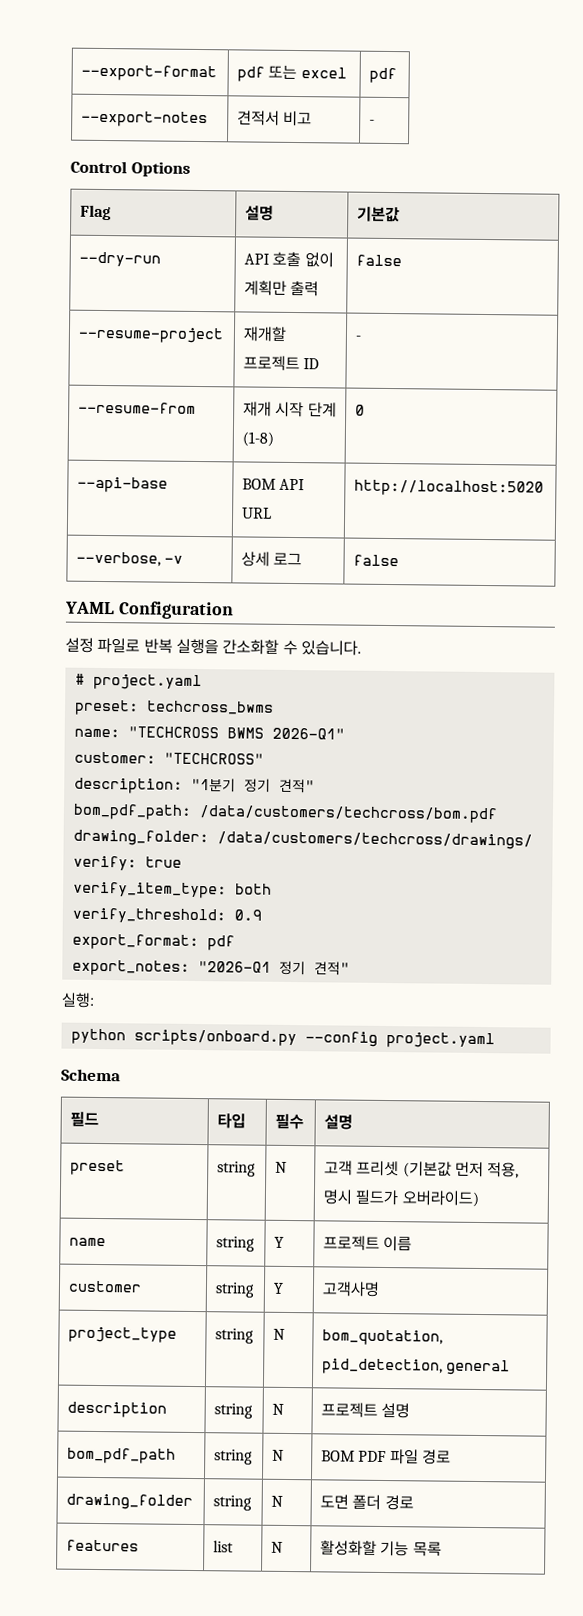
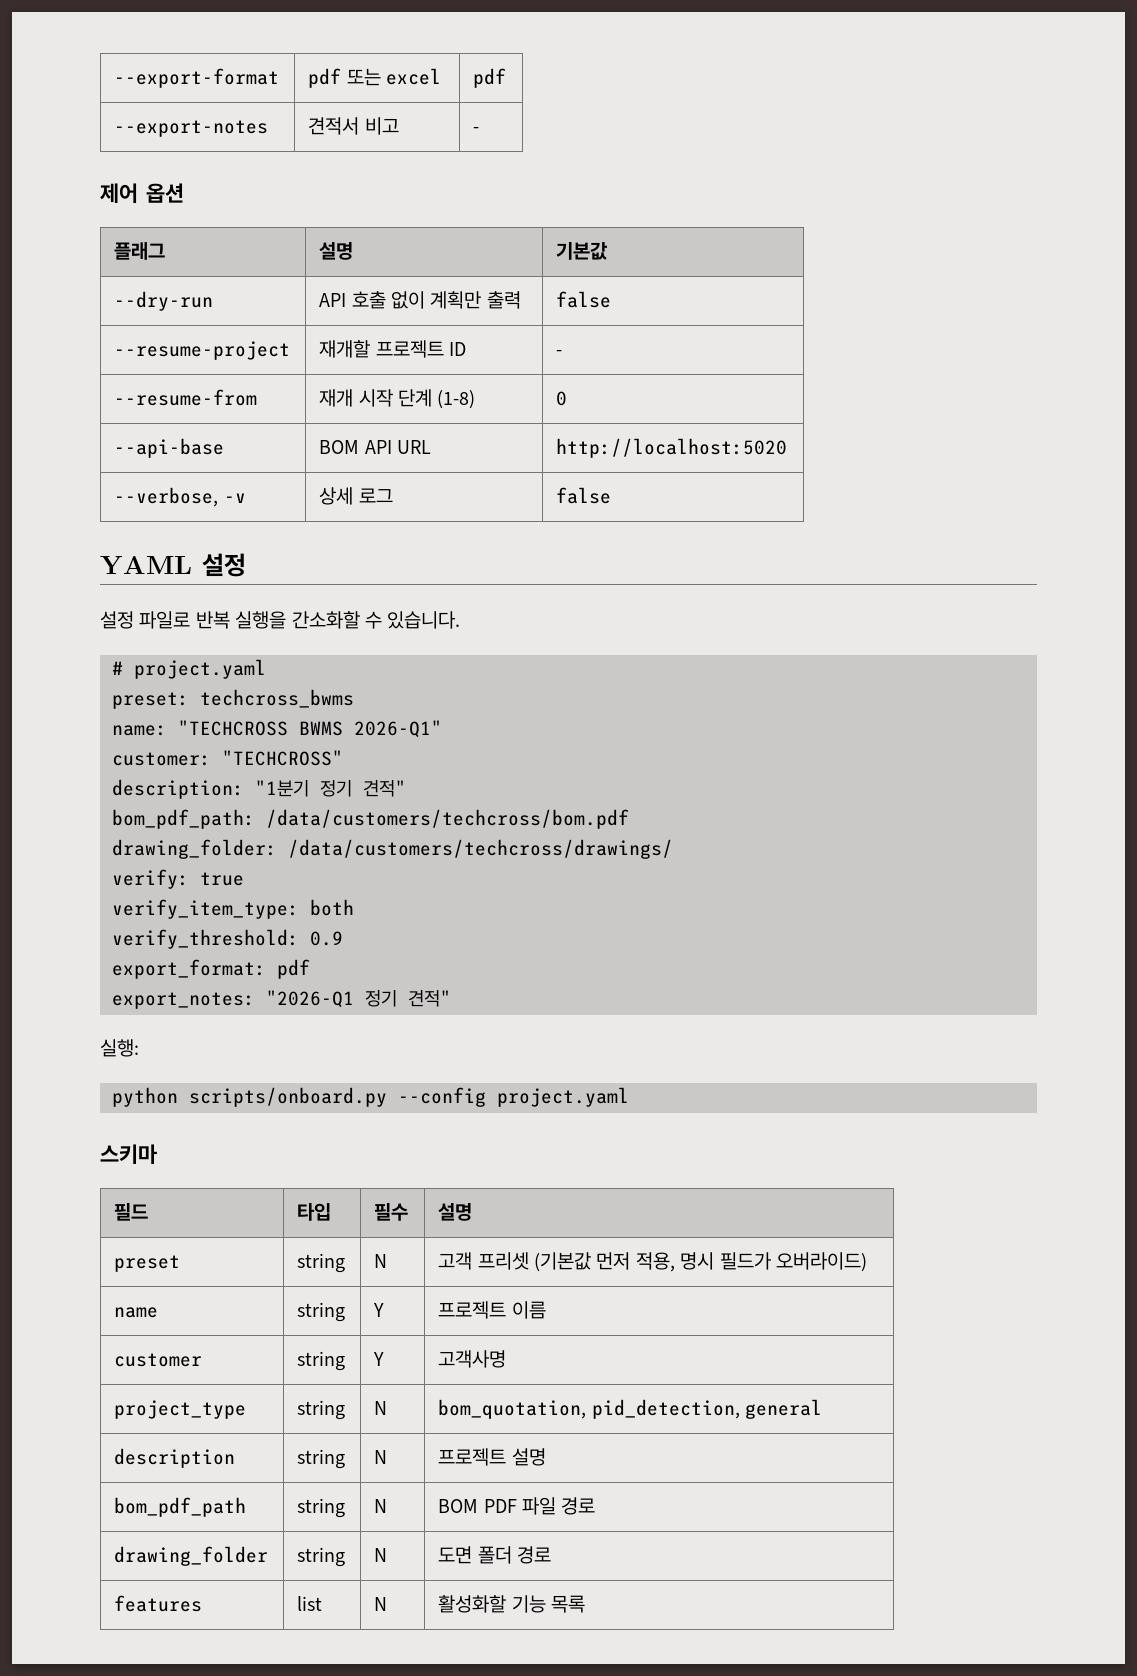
[70,160,191,177] [80,204,112,221] Control Options // Flag -> [100,183,184,204] [114,242,166,260] 제어 옵션 // 플래그
[117,601,234,620] Configuration -> [202,553,246,577] 설정
[61,1068,121,1082] Schema -> [100,1144,157,1164] 스키마

